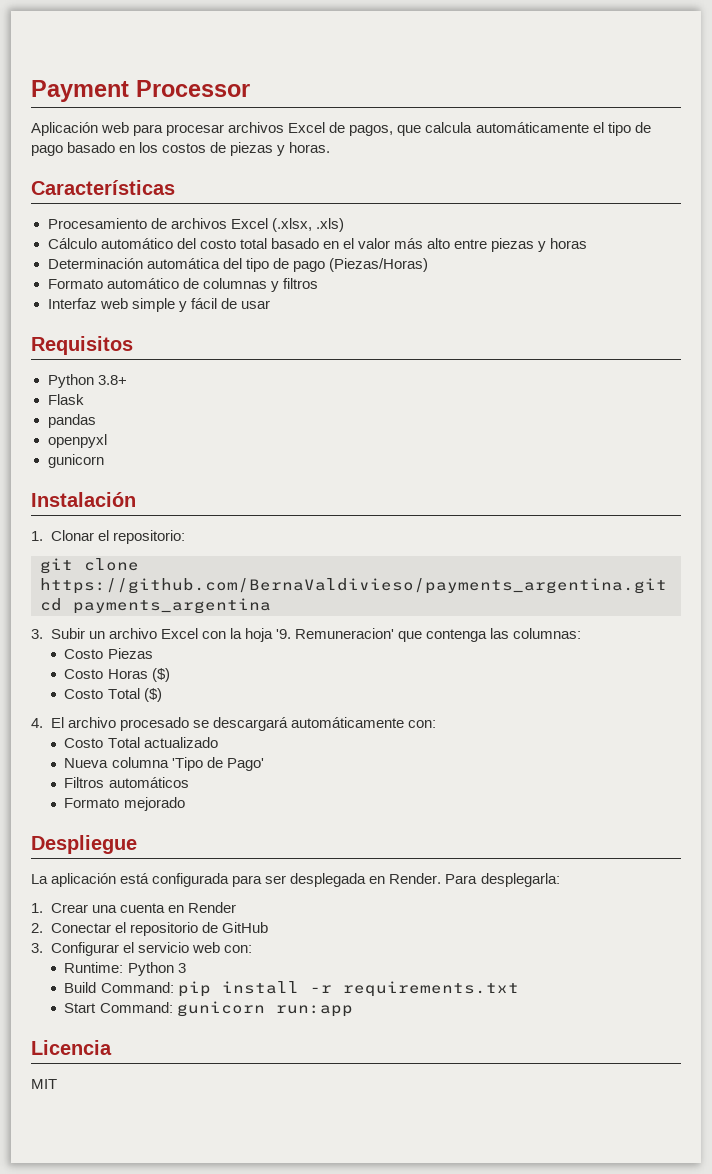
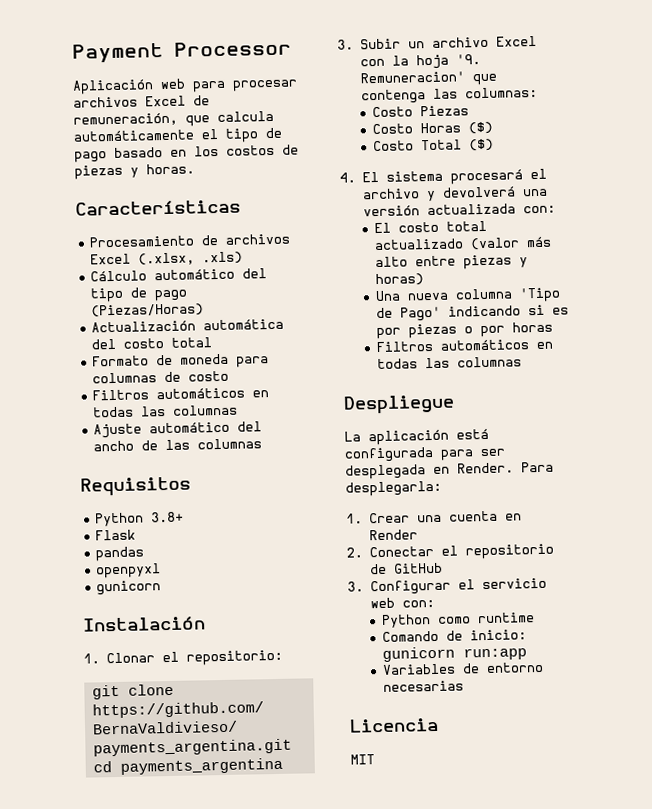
[349,125,394,136] pagos, -> [73,112,178,127] remuneración,
[199,238,588,252] [47,258,428,272] [47,278,318,292] [47,298,270,312] costo total basado en el valor más alto entre piezas y horas // Determinación automática del tipo de pago (Piezas/Horas) // Formato automático de columnas y filtros // Interfaz web simple y fácil de usar -> [90,287,189,303] [91,303,205,318] [91,318,285,333] [91,337,213,350] [92,353,270,368] [92,370,230,384] [92,387,270,401] [93,404,239,418] [93,421,263,439] [93,438,263,452] tipo de pago (Piezas/Horas) // Actualización automática del costo total // Formato de moneda para columnas de costo // Filtros automáticos en todas las columnas // Ajuste automático del ancho de las columnas
[67,717,436,731] [64,737,218,748] [64,757,264,771] [64,777,189,788] [64,797,185,811] archivo procesado se descargará automáticamente con: // Costo Total actualizado // Nueva columna 'Tipo de Pago' // Filtros automáticos // Formato mejorado -> [385,168,547,185] [361,186,548,202] [362,203,556,217] [373,220,487,234] [373,236,552,251] [374,254,528,270] [374,273,424,287] [374,287,561,303] [375,304,569,322] [375,321,553,340] [375,339,553,353] [376,356,522,370] sistema procesará el archivo y devolverá una versión actualizada con: // El costo total actualizado (valor más alto entre piezas y horas) // Una nueva columna 'Tipo de Pago' indicando si es por piezas o por horas // Filtros automáticos en todas las columnas
[64,962,186,976] [64,981,519,997] [64,1001,353,1017] Runtime: Python 3 // Build Command: pip install -r requirements.txt // Start Command: gunicorn run:app -> [380,612,535,628] [381,629,527,642] [381,646,527,662] [381,661,544,675] [382,680,464,692] Python como runtime // Comando de inicio: gunicorn run:app // Variables de entorno necesarias

